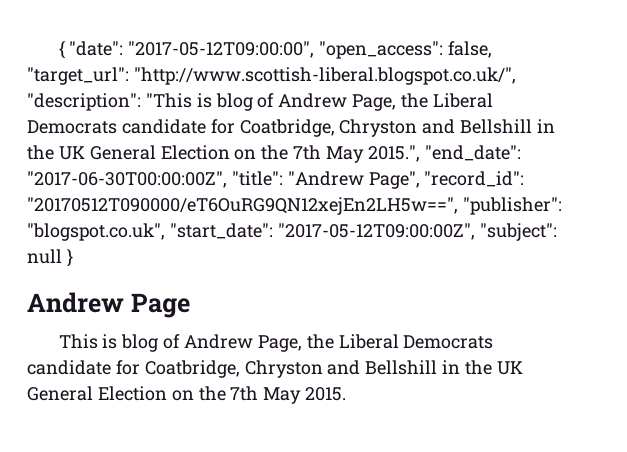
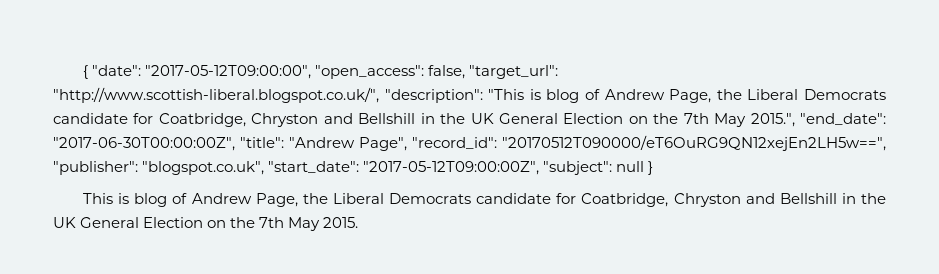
[27,292,190,318] // Andrew Page -> (654, 168) none

